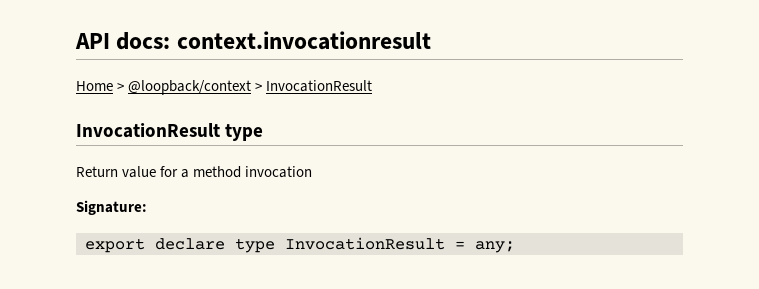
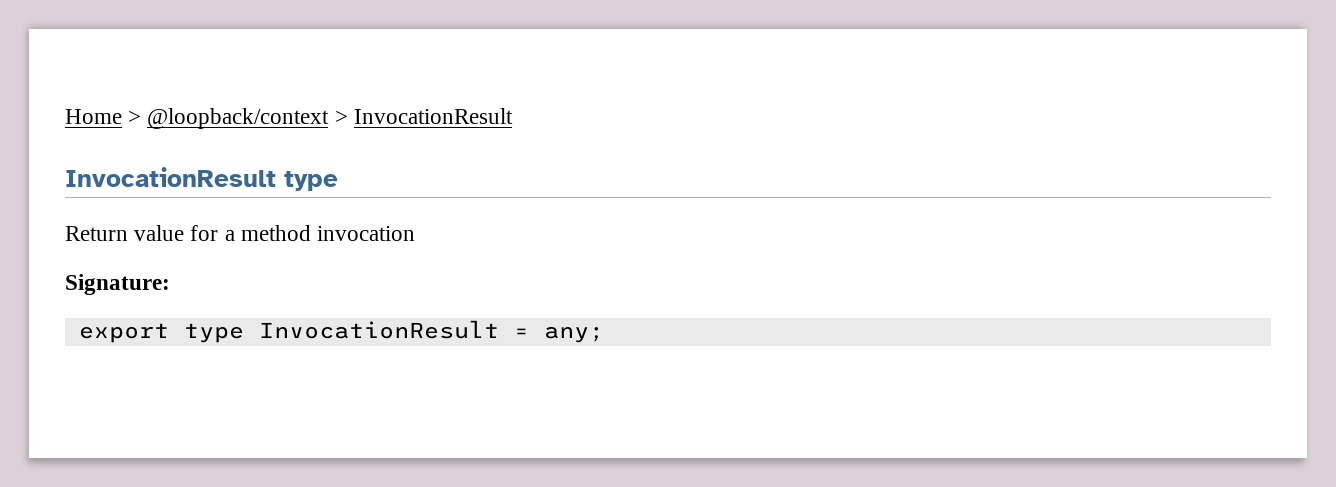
[75,31,431,50] API docs: context.invocationresult // -> (65, 116) none
[155,238,225,250] declare -> (169, 333) none

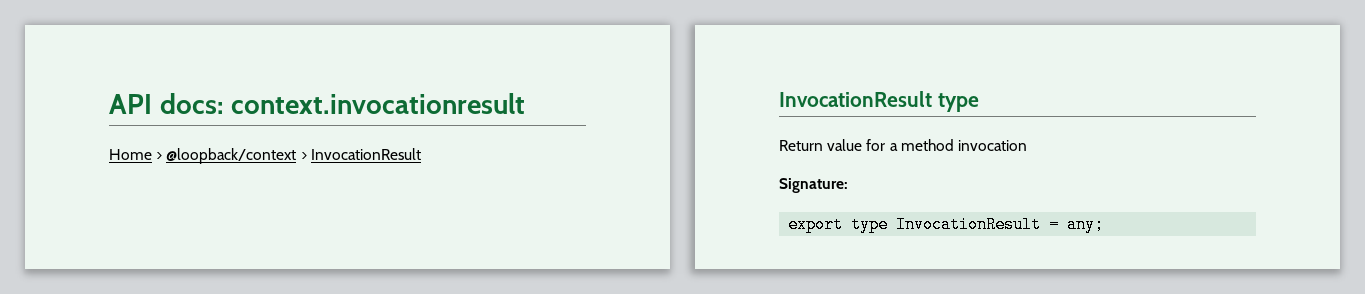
(65, 116) none -> [109,93,526,114] API docs: context.invocationresult //

